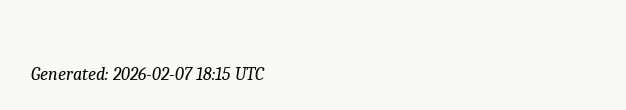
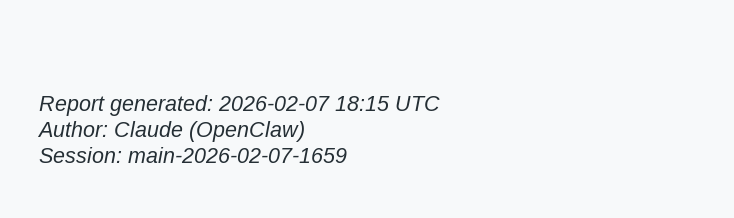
[31,67,108,80] Generated: -> [39,95,213,116] Report generated:
(266, 73) none -> [37,121,305,142] [39,147,347,163] // Author: Claude (OpenClaw) // Session: main-2026-02-07-1659

